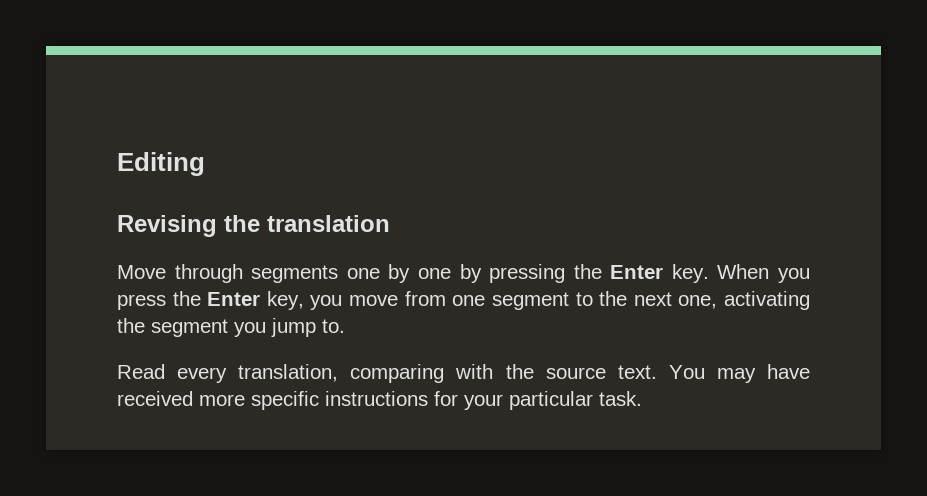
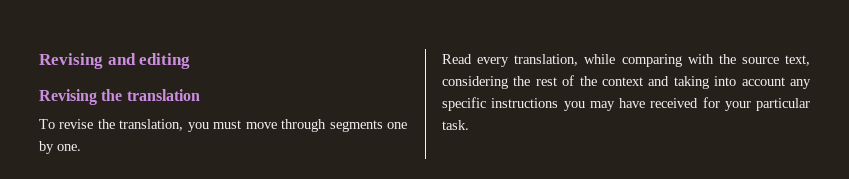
[117,152,205,176] Editing -> [39,53,191,69] Revising and editing
[117,264,810,283] [117,291,811,310] [117,318,345,337] Move through segments one by one by pressing the Enter key. When you press the Enter key, you move from one segment to the next one, activating the segment you jump to. -> [39,119,408,132] [39,141,81,154] To revise the translation, you must move through segments one by one.
(339, 373) none -> [584,54,616,64] while
[617,364,811,383] [117,391,428,410] text. You may have received more specific instructions -> [785,55,810,66] [442,75,811,89] [442,97,699,111] text, considering the rest of the context and taking into account any specific instructions you may have received

